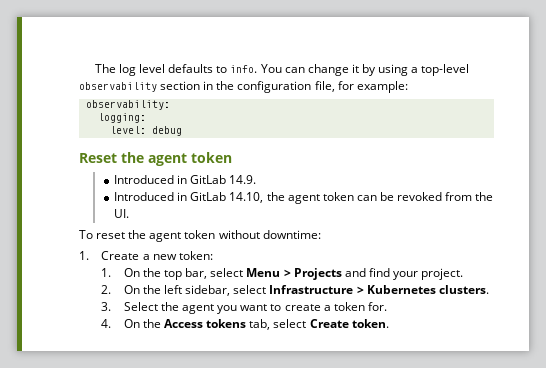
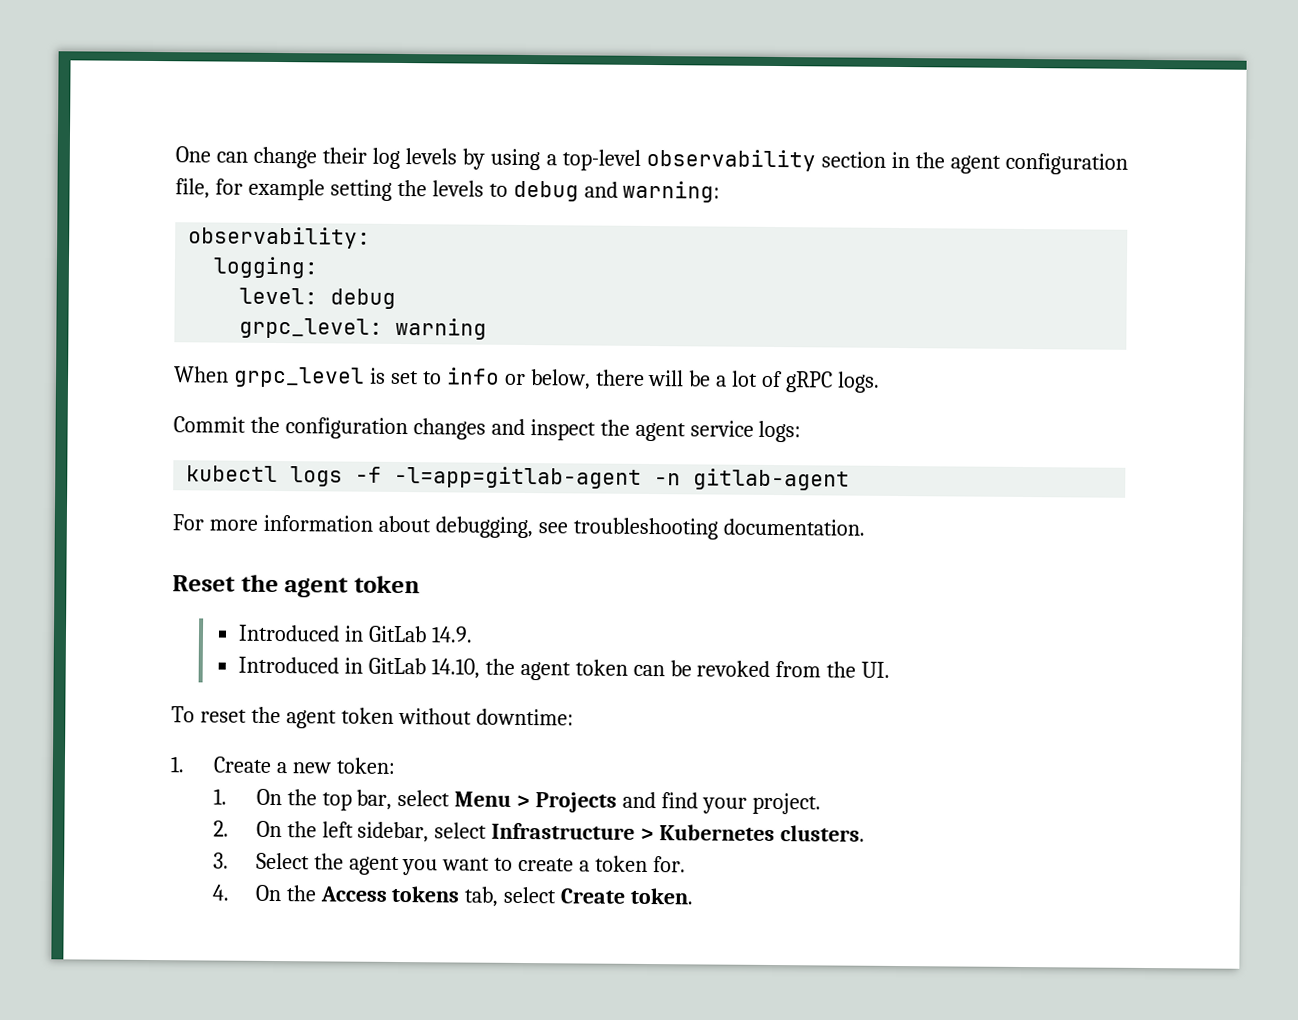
[94,64,359,76] The log level defaults to info. You can change it -> [175,146,458,169] One can change their log levels
(235, 85) none -> [949,155,1001,174] agent
[356,81,408,93] [85,100,170,110] [97,113,146,123] [109,126,182,136] example: // observability: // logging: // level: debug -> [247,178,721,203] [188,226,372,249] [213,256,320,279] [239,287,397,309] [239,317,488,340] [174,366,881,393] [173,416,802,443] [186,465,851,491] [172,514,865,540] example setting the levels to debug and warning: // observability: // logging: // level: debug // grpc_level: warning // When grpc_level is set to info or below, there will be a lot of gRPC logs. // Commit the configuration changes and inspect the agent service logs: // kubectl logs -f -l=app=gitlab-agent -n gitlab-agent // For more information about debugging, see troubleshooting documentation.

